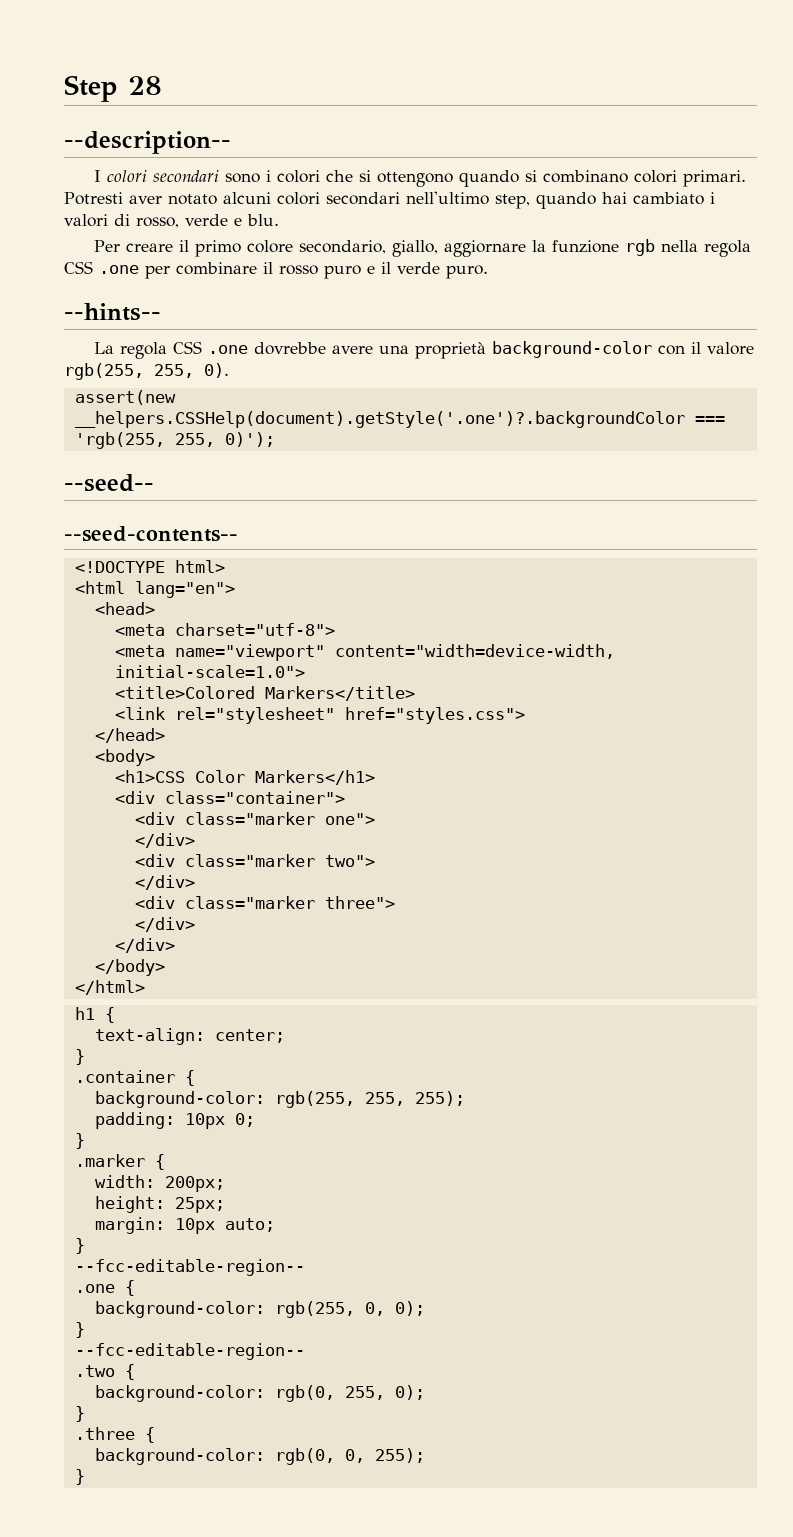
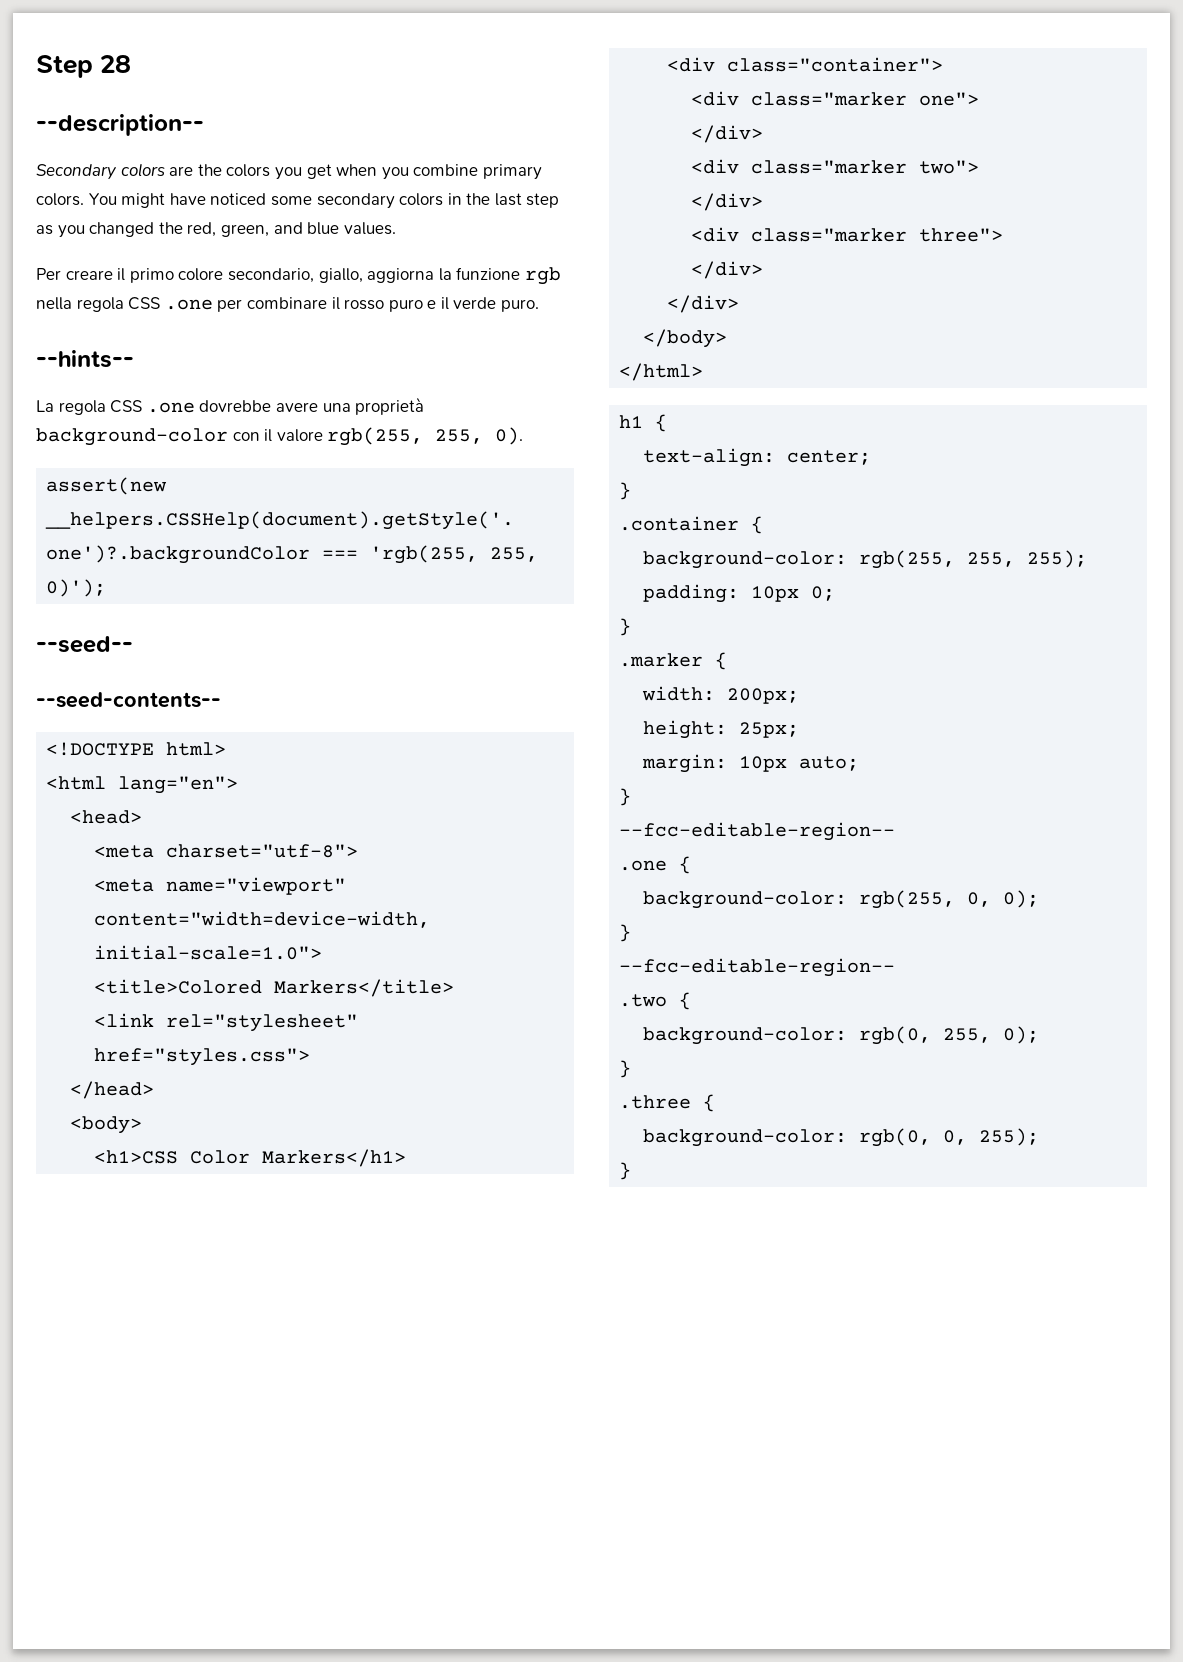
[94,170,747,187] [64,191,715,209] [64,214,279,228] I colori secondari sono i colori che si ottengono quando si combinano colori primari. Potresti aver notato alcuni colori secondari nell'ultimo step, quando hai cambiato i valori di rosso, verde e blu. -> [36,163,542,180] [36,193,560,209] [36,222,396,238] Secondary colors are the colors you get when you combine primary colors. You might have noticed some secondary colors in the last step as you changed the red, green, and blue values.
[444,240,527,257] aggiornare -> [367,268,435,283] aggiorna

